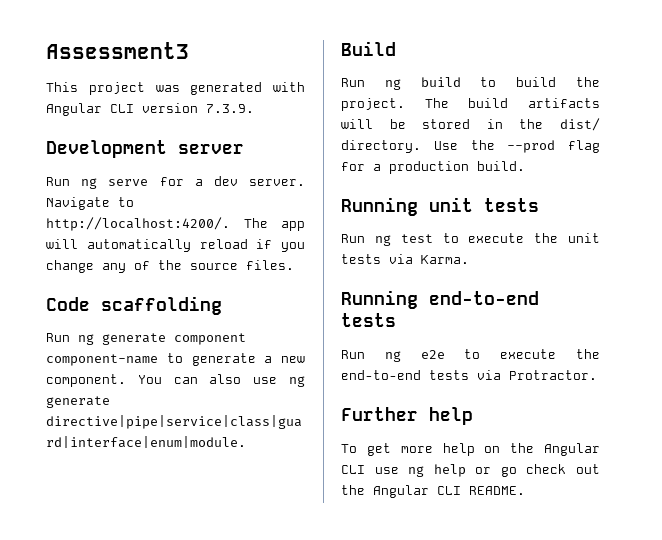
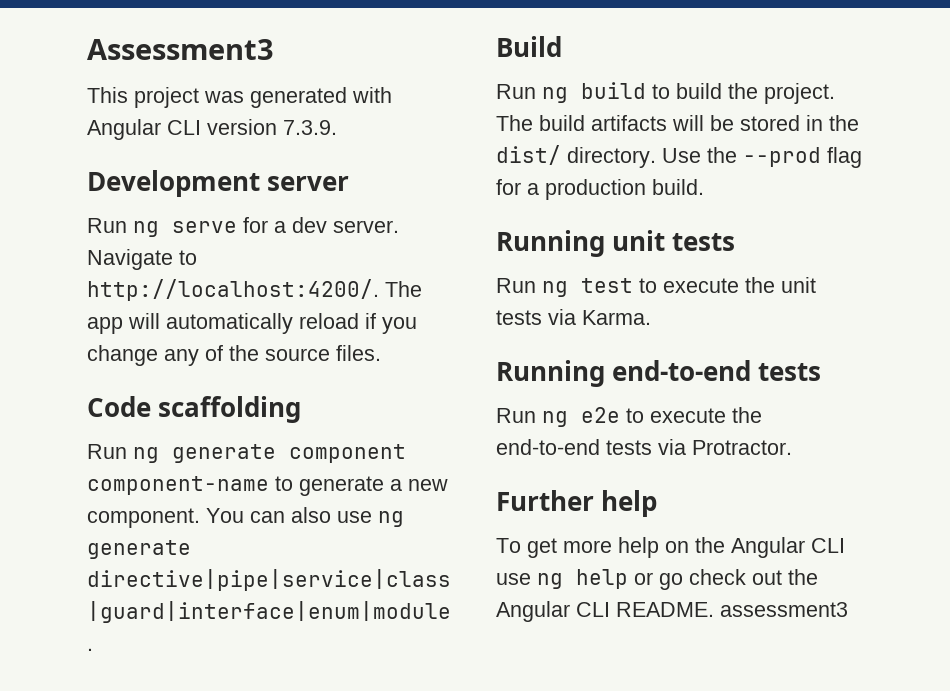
(525, 490) none -> [720,602,848,617] assessment3

